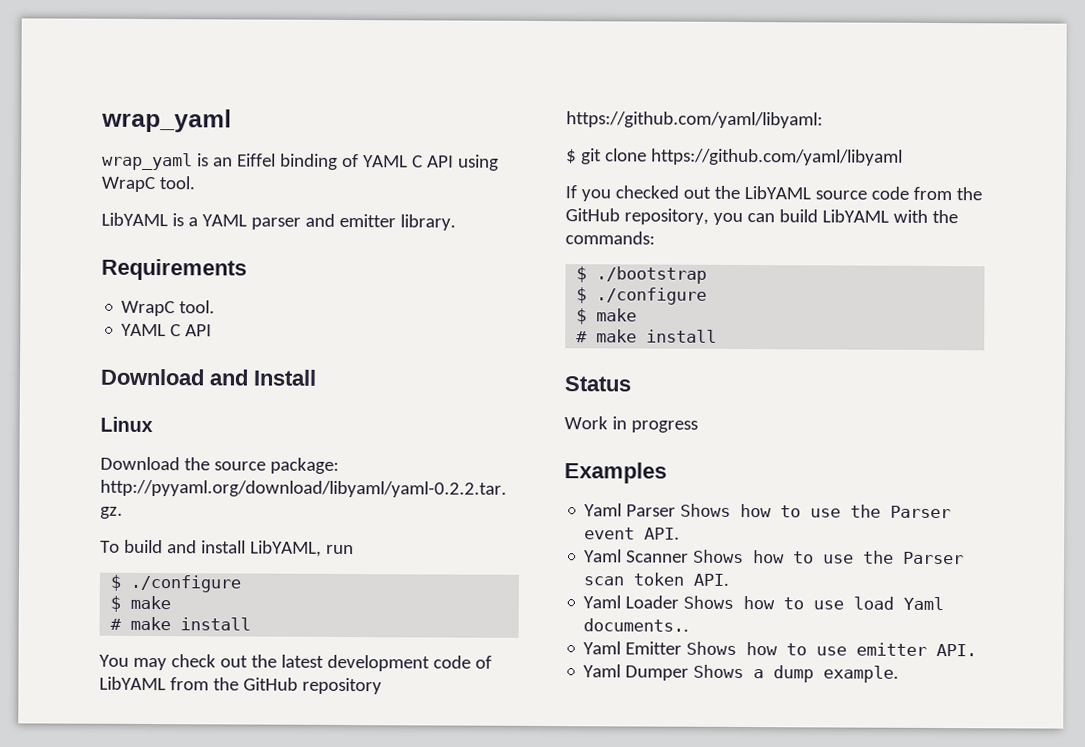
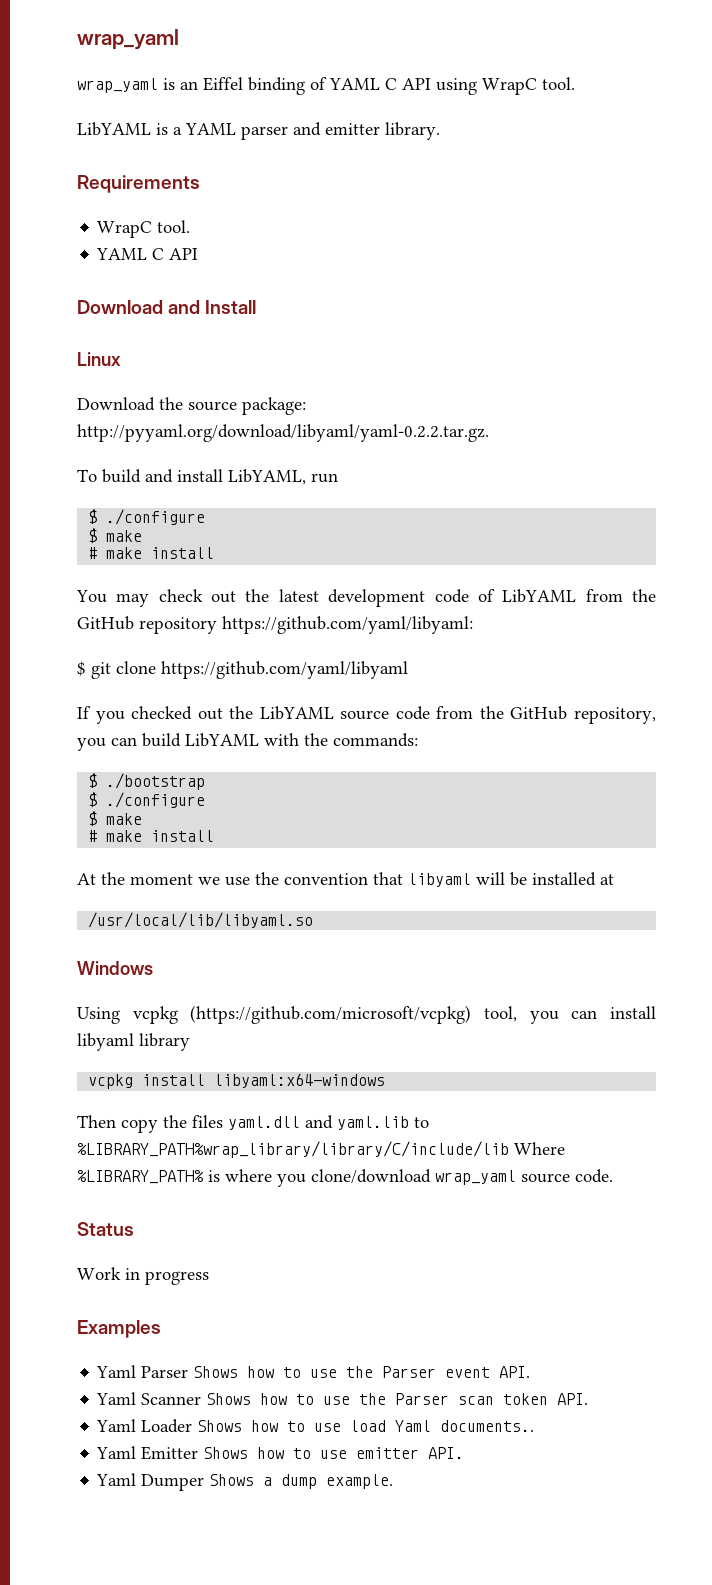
(718, 336) none -> [77,872,614,887] [88,912,314,928] [77,961,153,975] [77,1005,657,1024] [77,1033,190,1051] [88,1073,386,1089] [77,1115,429,1133] [77,1141,565,1158] [77,1169,613,1187] // At the moment we use the convention that libyaml will be installed at // /usr/local/lib/libyaml.so // Windows // Using vcpkg (https://github.com/microsoft/vcpkg) tool, you can install libyaml library // vcpkg install libyaml:x64-windows // Then copy the files yaml.dll and yaml.lib to %LIBRARY_PATH%wrap_library/library/C/include/lib Where %LIBRARY_PATH% is where you clone/download wrap_yaml source code.

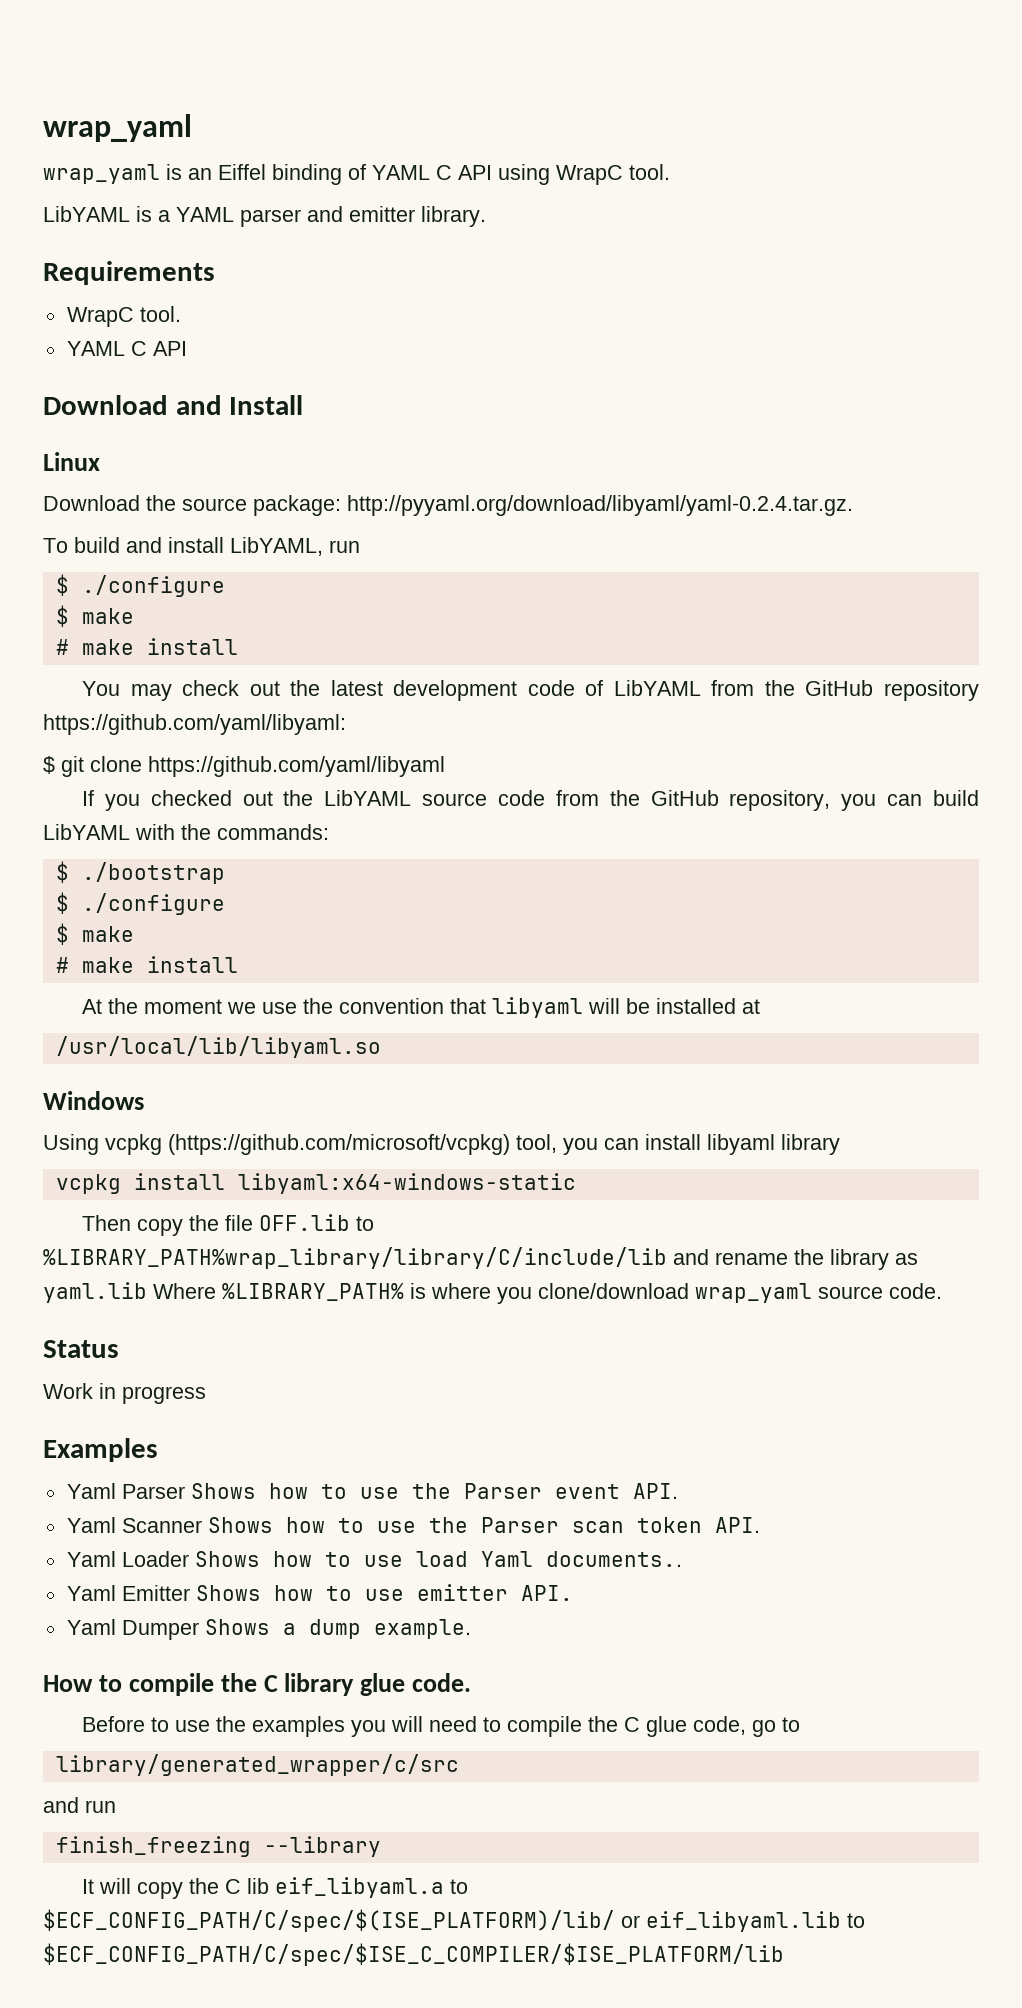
[77,424,489,442] http://pyyaml.org/download/libyaml/yaml-0.2.2.tar.gz. -> [347,495,853,516] http://pyyaml.org/download/libyaml/yaml-0.2.4.tar.gz.
[214,1073,386,1088] libyaml:x64-windows -> [237,1173,576,1194] libyaml:x64-windows-static
[192,1115,429,1130] [77,1141,509,1158] files yaml.dll and yaml.lib to %LIBRARY_PATH%wrap_library/library/C/include/lib -> [225,1214,375,1231] [43,1247,918,1270] [43,1282,147,1303] file OFF.lib to %LIBRARY_PATH%wrap_library/library/C/include/lib and rename the library as yaml.lib
(394, 1481) none -> [43,1673,472,1696] [82,1716,801,1737] [55,1754,459,1776] [43,1797,116,1813] [55,1836,381,1857] [82,1877,469,1899] [43,1909,865,1932] [43,1943,784,1966] // How to compile the C library glue code. // Before to use the examples you will need to compile the C glue code, go to // library/generated_wrapper/c/src // and run // finish_freezing --library // It will copy the C lib eif_libyaml.a to $ECF_CONFIG_PATH/C/spec/$(ISE_PLATFORM)/lib/ or eif_libyaml.lib to $ECF_CONFIG_PATH/C/spec/$ISE_C_COMPILER/$ISE_PLATFORM/lib

